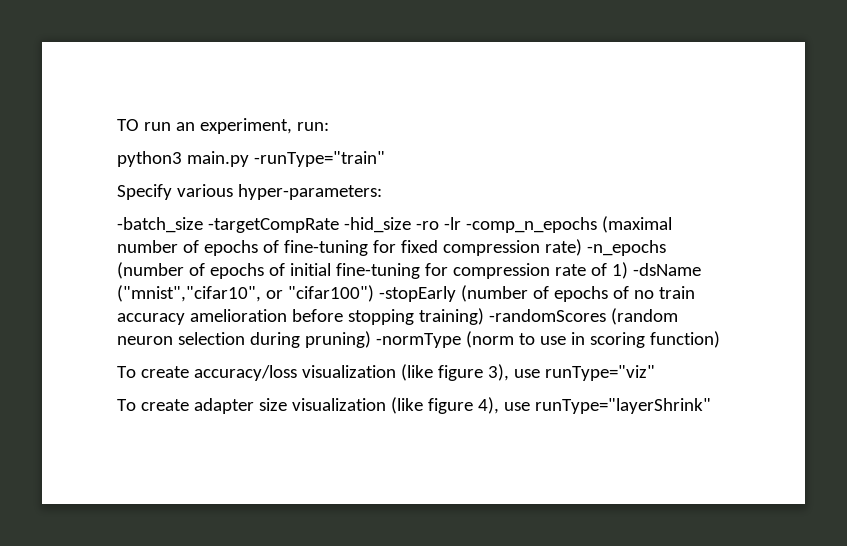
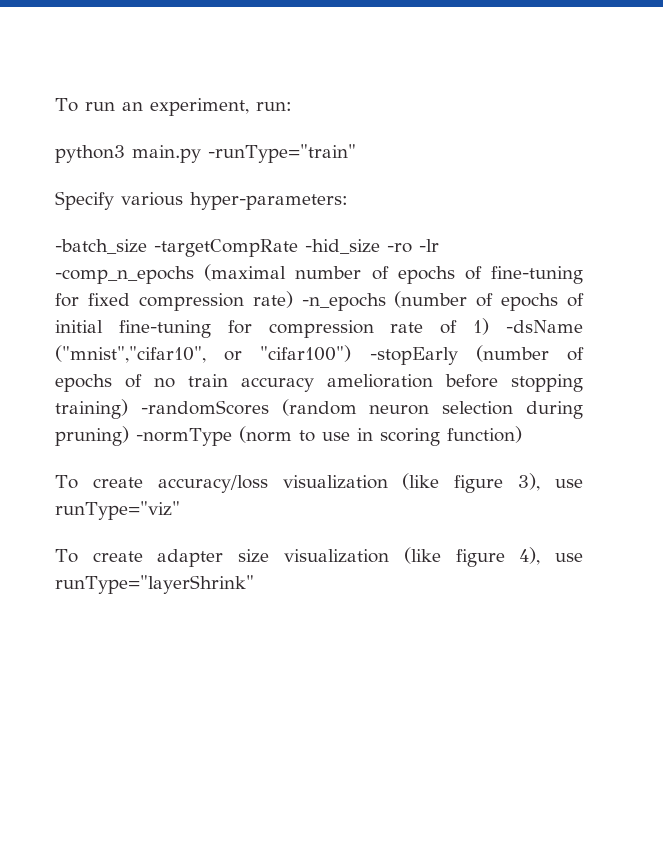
[117,119,139,131] TO -> [55,98,78,112] To

